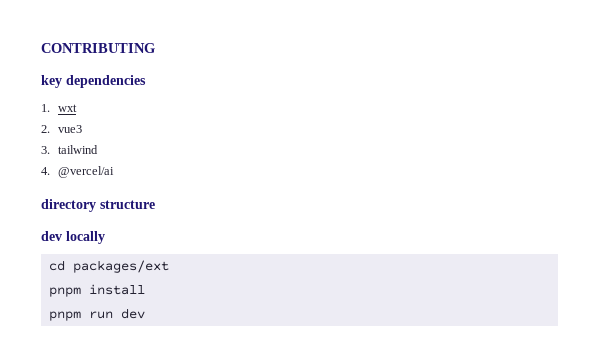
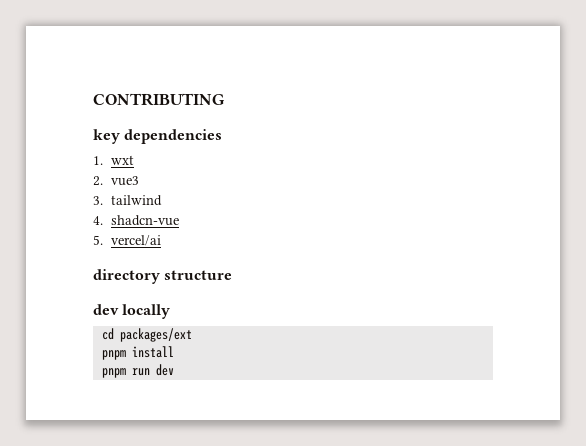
[58,166,115,178] @vercel/ai -> [111,215,180,226] [93,235,162,246] shadcn-vue // 5. vercel/ai

